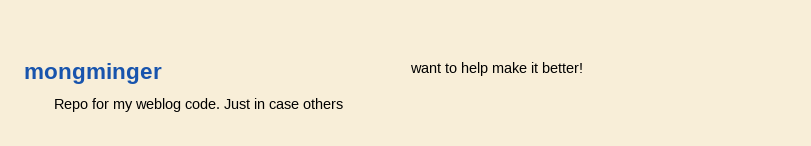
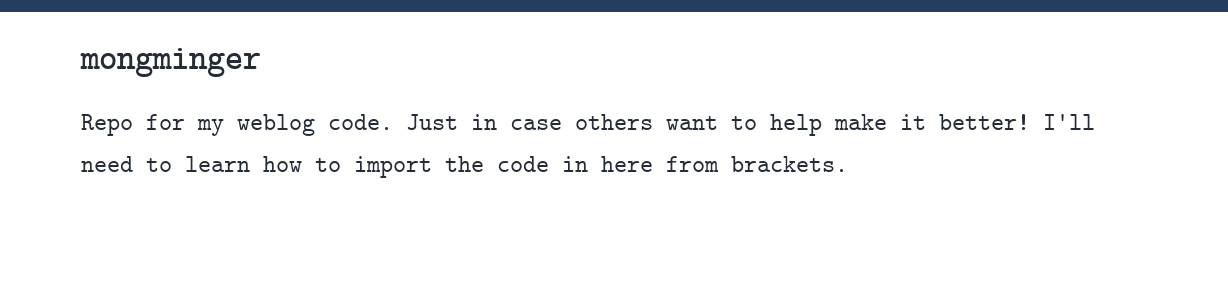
(583, 67) none -> [1043,114,1095,130] [81,156,848,178] I'll need to learn how to import the code in here from brackets.

